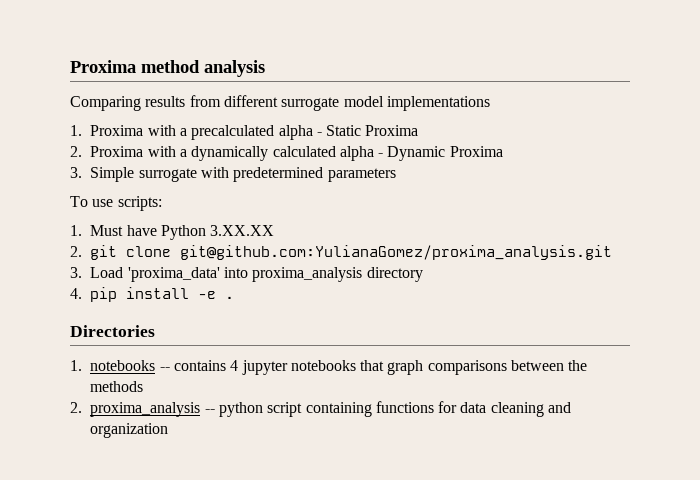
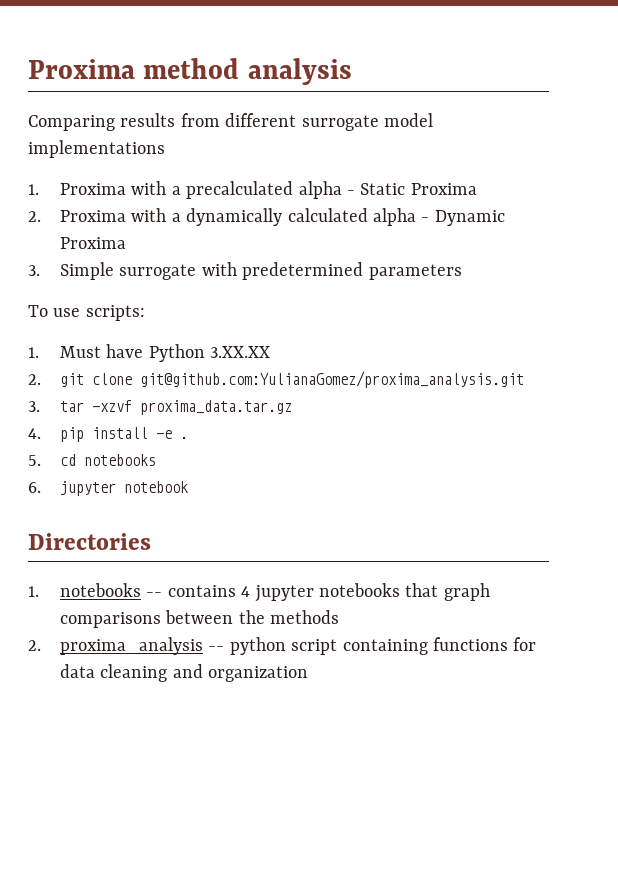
[90,267,423,282] Load 'proxima_data' into proxima_analysis directory -> [60,400,293,415] tar -xzvf proxima_data.tar.gz
(235, 297) none -> [28,454,157,466] [28,481,189,496] // 5. cd notebooks // 6. jupyter notebook

